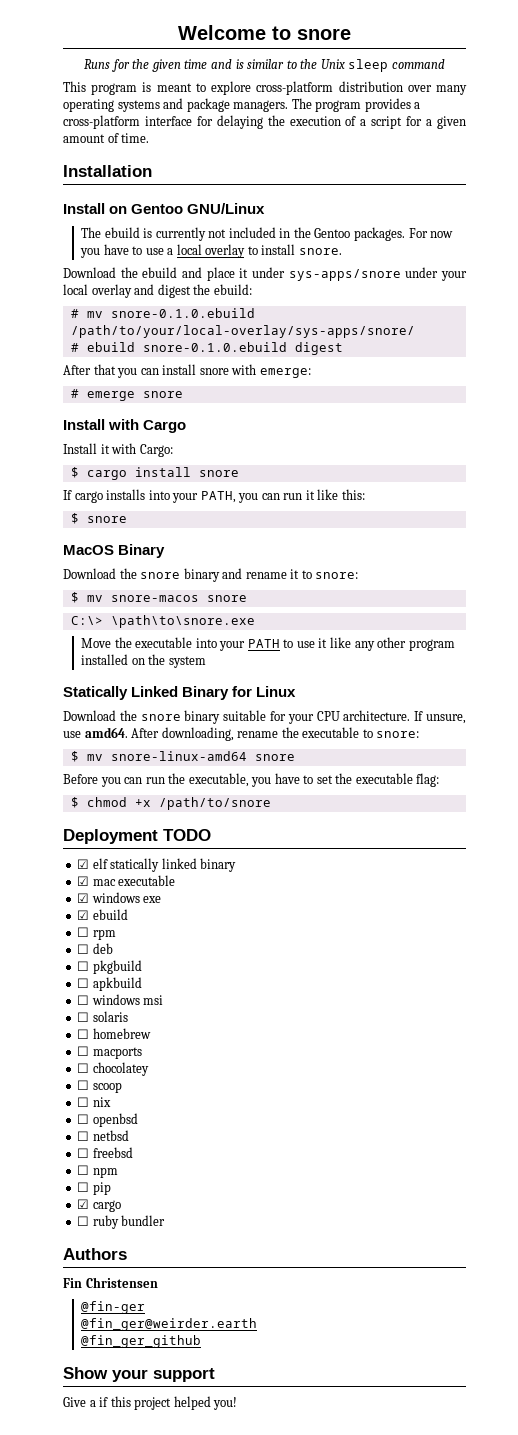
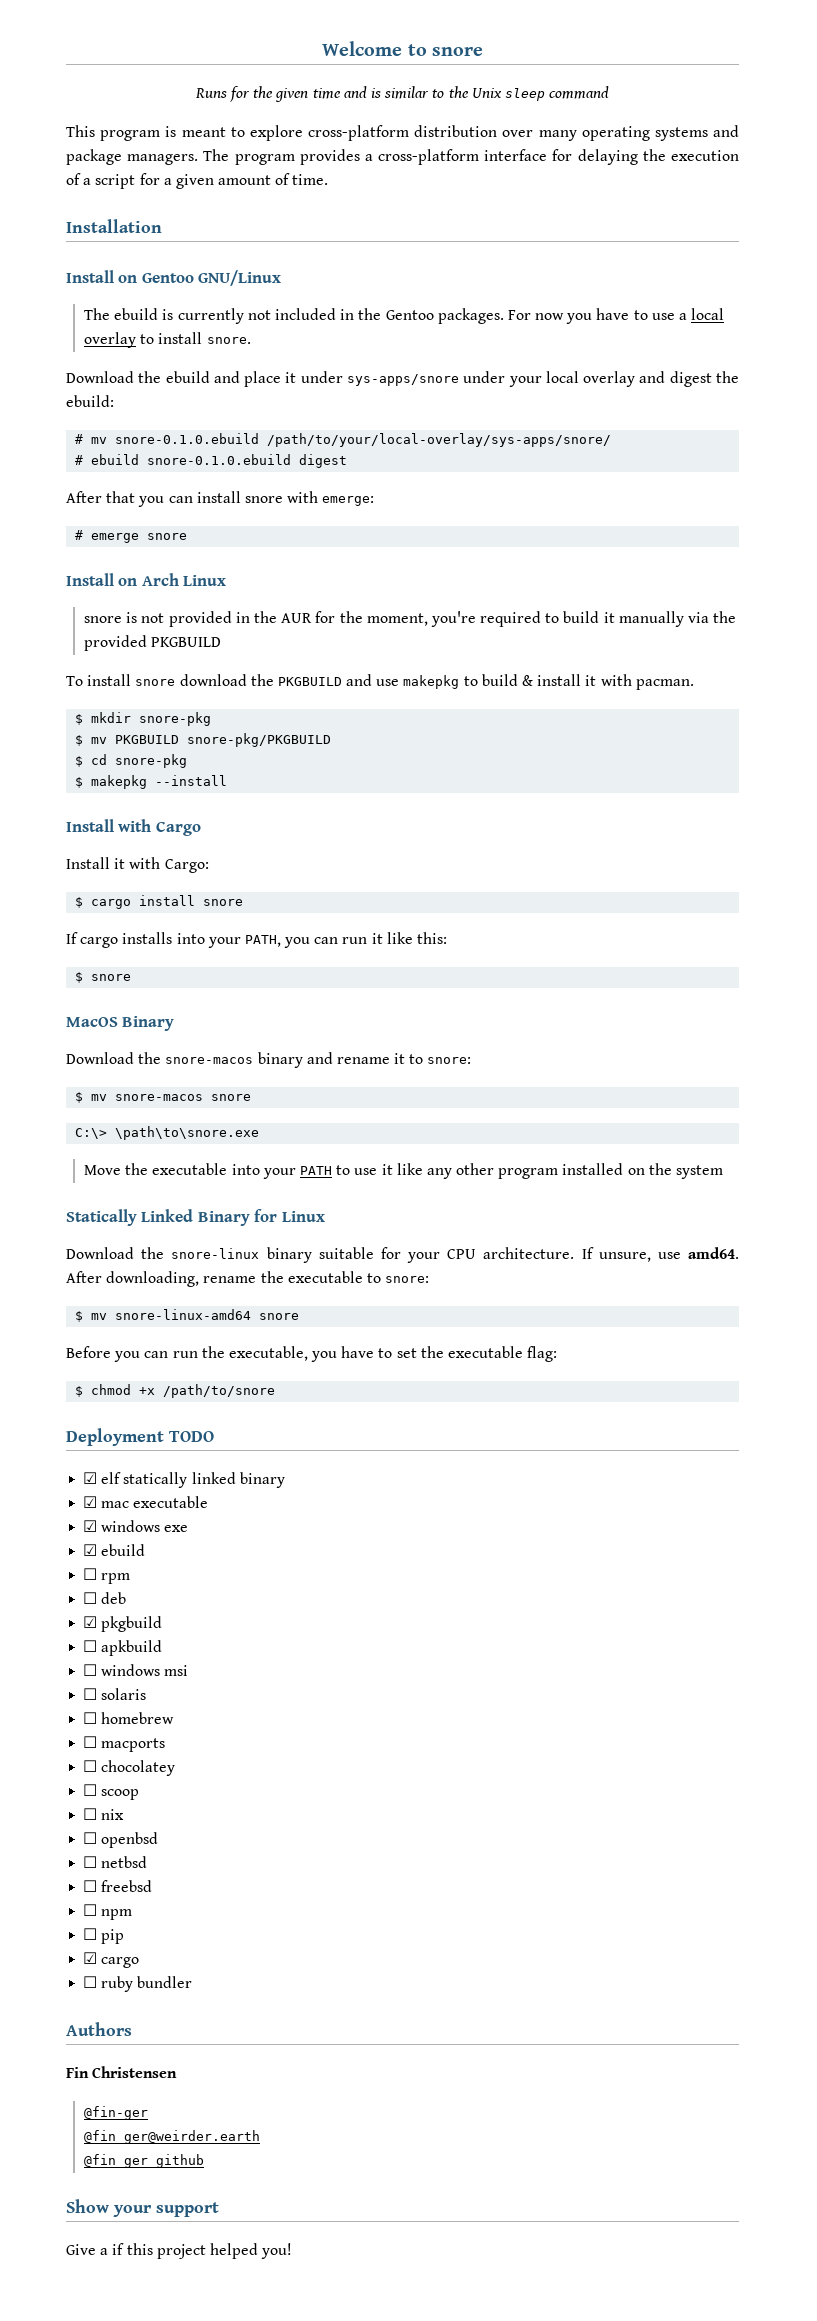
(183, 394) none -> [66,573,227,586] [84,611,737,627] [84,635,222,651] [66,674,694,690] [75,712,212,726] [75,733,332,747] [75,754,188,768] [75,775,228,789] // Install on Arch Linux // snore is not provided in the AUR for the moment, you're required to build it manually via the provided PKGBUILD // To install snore download the PKGBUILD and use makepkg to build & install it with pacman. // $ mkdir snore-pkg // $ mv PKGBUILD snore-pkg/PKGBUILD // $ cd snore-pkg // $ makepkg --install
[140,572,181,579] snore -> [165,1057,254,1064] snore-macos
[140,714,181,721] snore -> [171,1248,260,1259] snore-linux
[77,961,90,971] ☐ -> [83,1616,98,1628] ☑

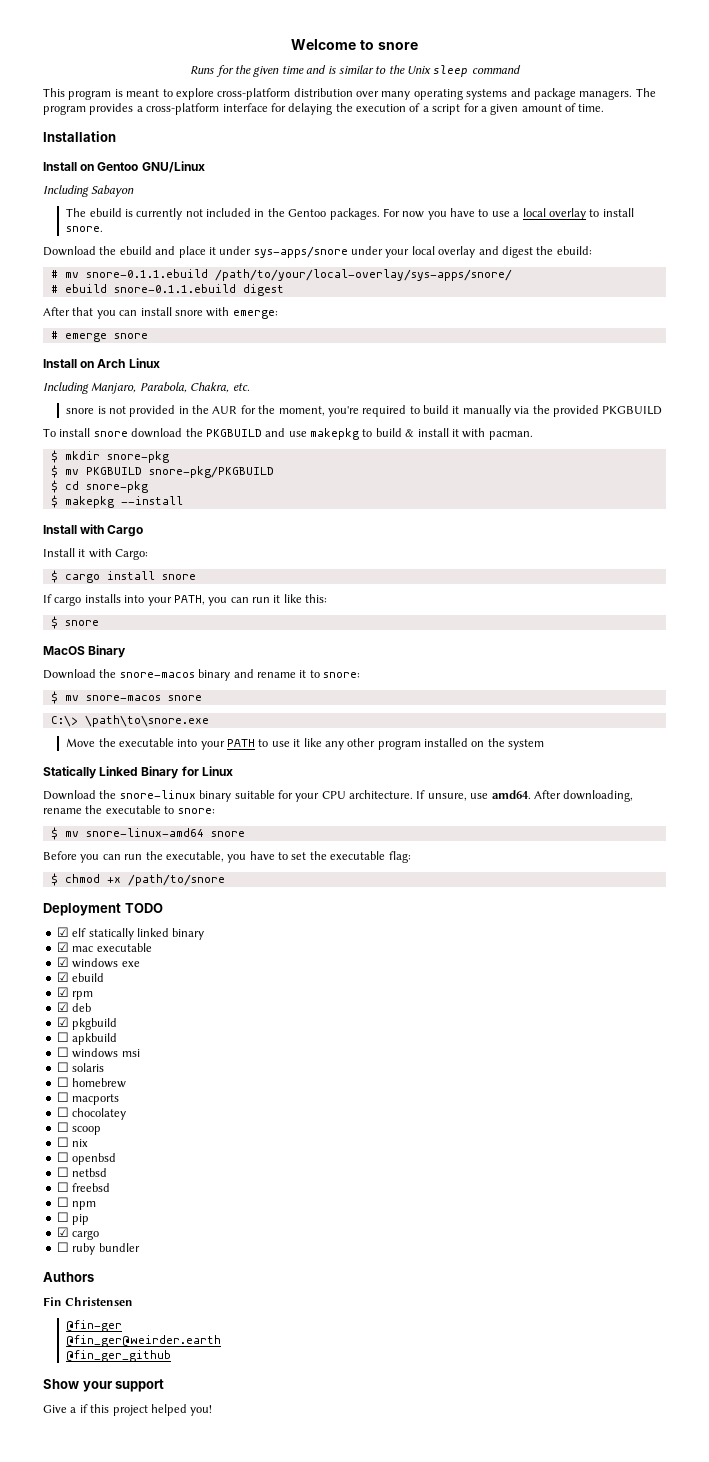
(282, 278) none -> [43,185,135,197] // Including Sabayon
[115,433,260,444] snore-0.1.0.ebuild -> [85,269,208,278] snore-0.1.1.ebuild
[147,454,292,465] snore-0.1.0.ebuild -> [113,284,236,293] snore-0.1.1.ebuild
(227, 580) none -> [43,382,250,394] // Including Manjaro, Parabola, Chakra, etc.
[83,1568,98,1580] ☐ -> [56,987,69,997] ☑
[83,1592,98,1604] ☐ -> [56,1002,69,1012] ☑

